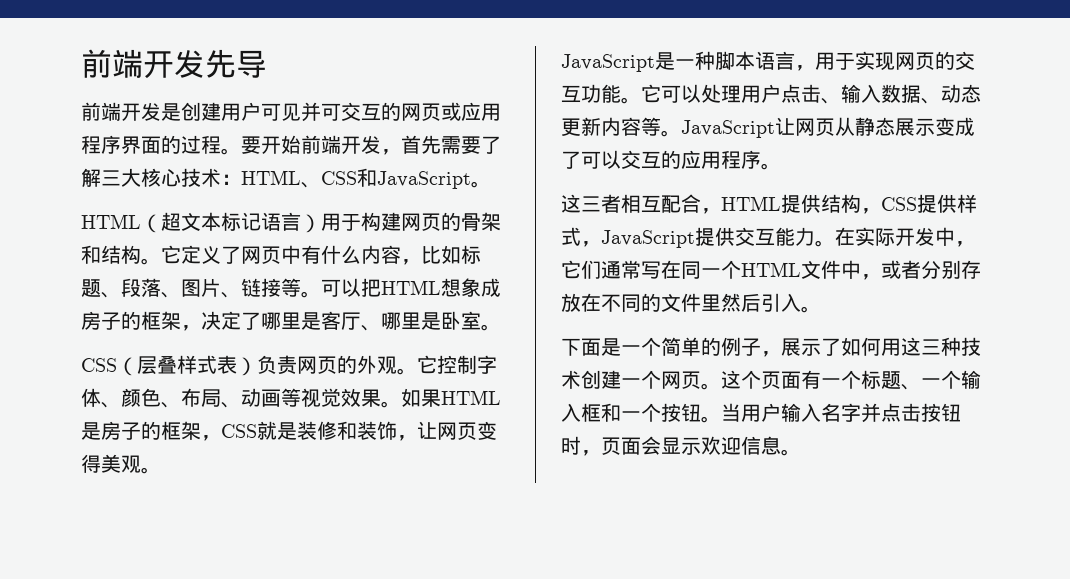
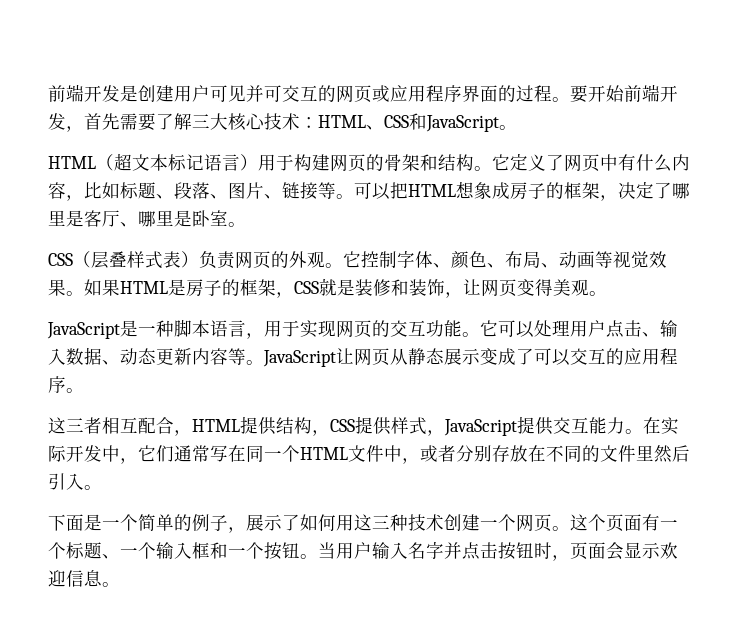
[81,49,267,79] [81,102,161,121] 前端开发先导 // 前端开发 -> [48,84,120,102] 前端开发

